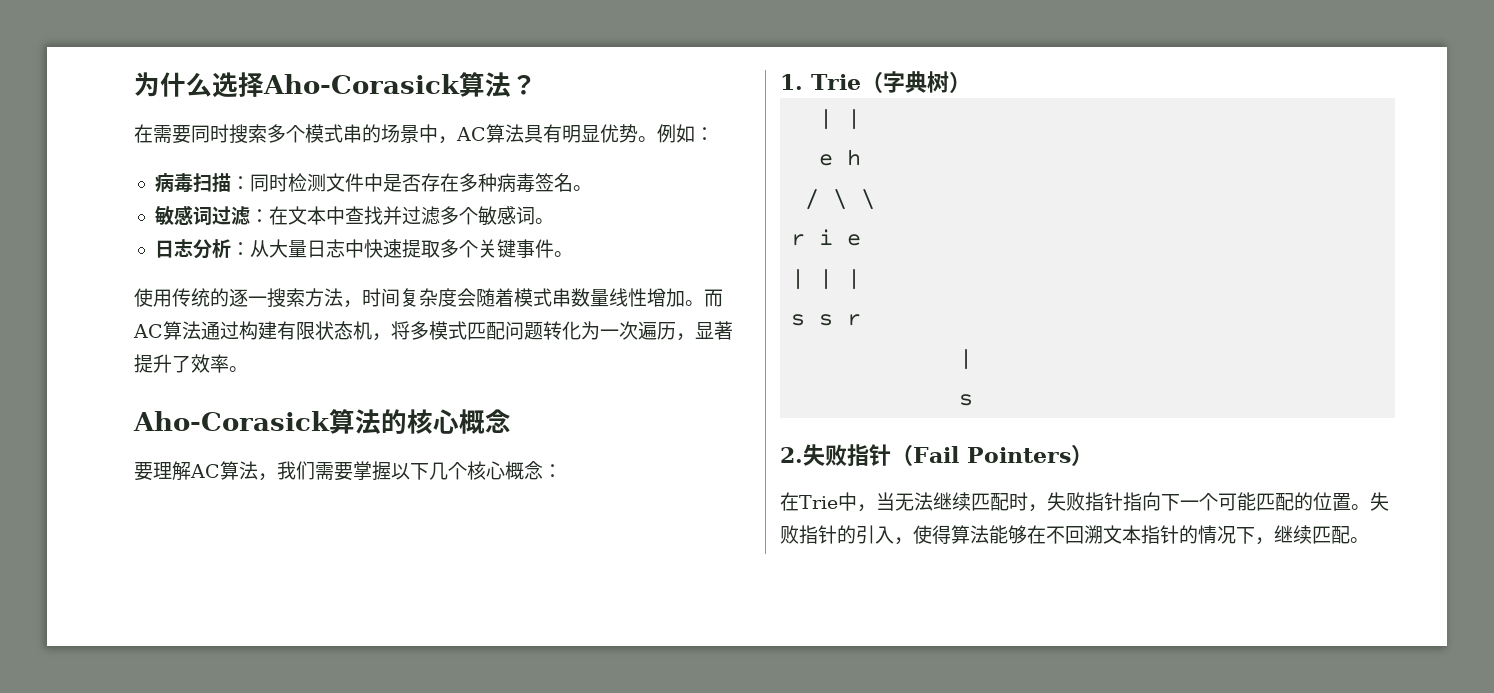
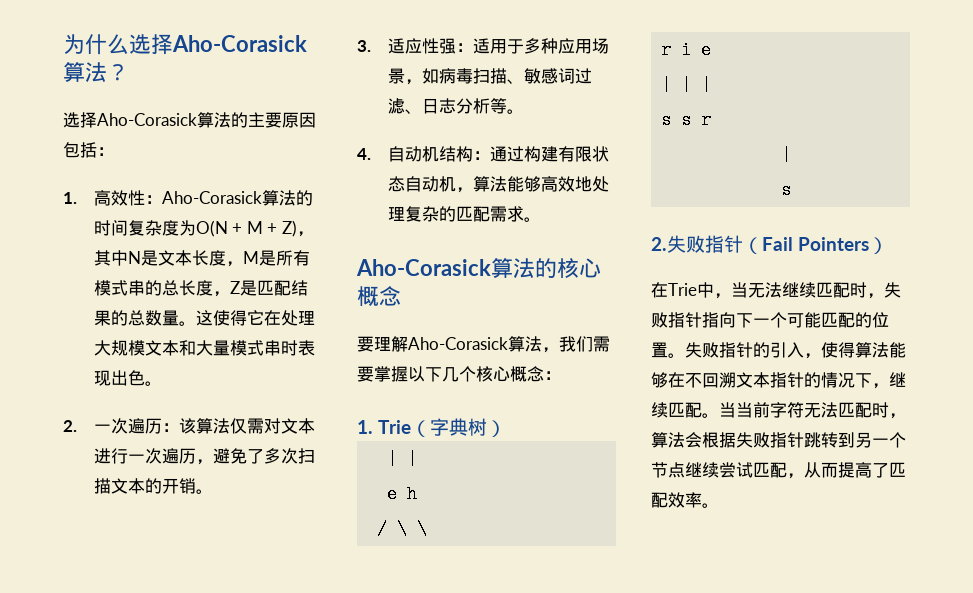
[134,124,714,144] [154,173,592,193] [154,205,554,226] [154,239,573,259] [134,288,723,308] [133,321,733,341] [134,354,229,373] 在需要同时搜索多个模式串的场景中，AC算法具有明显优势。例如： // 病毒扫描：同时检测文件中是否存在多种病毒签名。 // 敏感词过滤：在文本中查找并过滤多个敏感词。 // 日志分析：从大量日志中快速提取多个关键事件。 // 使用传统的逐一搜索方法，时间复杂度会随着模式串数量线性增加。而AC算法通过构建有限状态机，将多模式匹配问题转化为一次遍历，显著提升了效率 -> [63,112,316,128] [63,142,114,158] [63,190,313,206] [93,220,314,237] [93,250,310,267] [93,280,308,297] [93,310,315,326] [93,340,315,356] [93,370,162,386] [63,418,315,434] [93,448,315,465] [93,478,213,494] [357,38,609,54] [387,68,592,85] [387,98,524,114] [357,146,609,162] [387,176,609,193] [387,206,524,222] 选择Aho-Corasick算法的主要原因包括： // 1.高效性：Aho-Corasick算法的时间复杂度为O(N + M + Z)，其中N是文本长度，M是所有模式串的总长度，Z是匹配结果的总数量。这使得它在处理大规模文本和大量模式串时表现出色。 // 2.一次遍历：该算法仅需对文本进行一次遍历，避免了多次扫描文本的开销。 // 3.适应性强：适用于多种应用场景，如病毒扫描、敏感词过滤、日志分析等。 // 4.自动机结构：通过构建有限状态自动机，算法能够高效地处理复杂的匹配需求
[190,464,220,478] AC -> [408,337,508,350] Aho-Corasick
(1369, 540) none -> [719,402,906,419] [651,432,906,448] [651,462,906,479] [651,492,719,508] 当当前字符无法匹配时，算法会根据失败指针跳转到另一个节点继续尝试匹配，从而提高了匹配效率。

